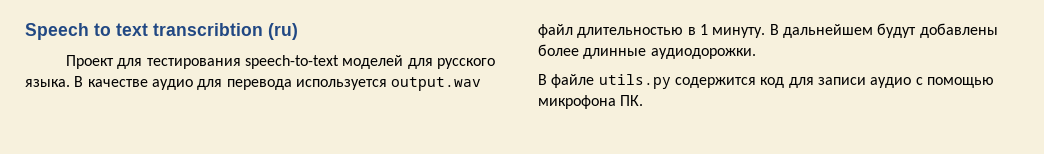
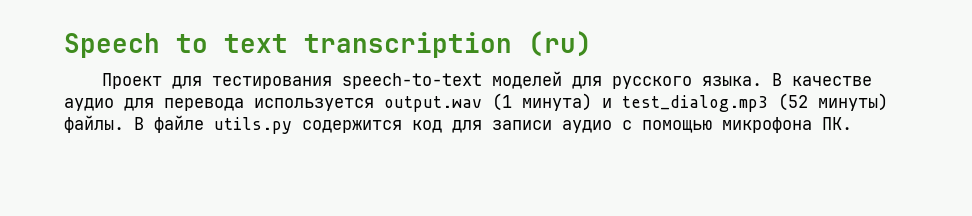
[153,23,263,36] transcribtion -> [304,32,512,58] transcription
[538,23,998,38] [538,44,756,59] файл длительностью в 1 минуту. В дальнейшем будут добавлены более длинные аудиодорожки. // -> [492,93,888,112] [64,115,124,133] (1 минута) и test_dialog.mp3 (52 минуты) файлы.

